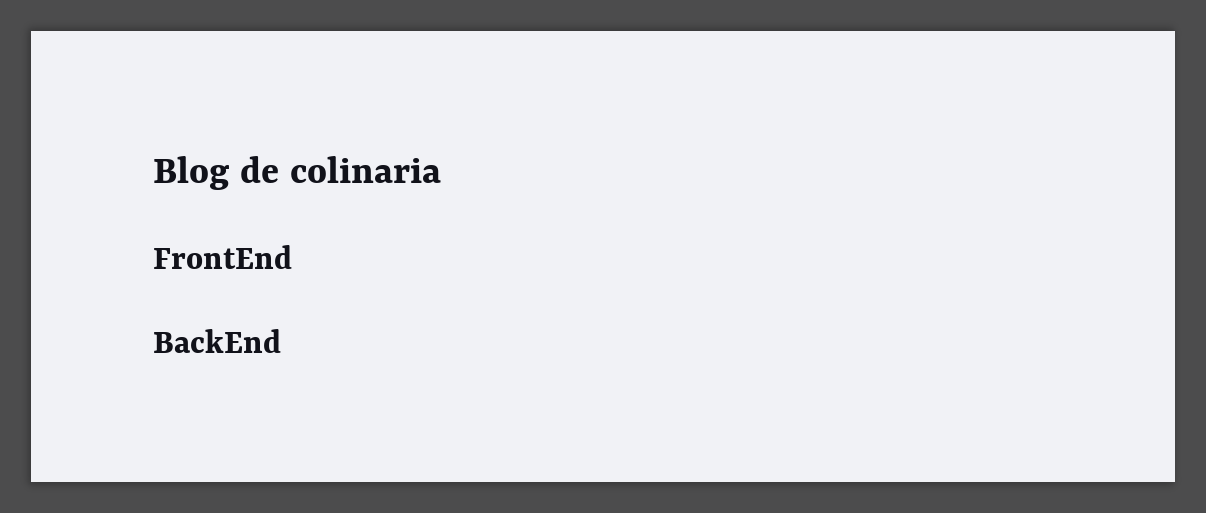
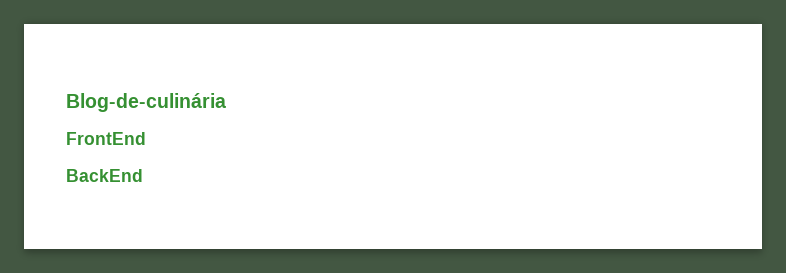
[153,156,442,190] Blog de colinaria -> [66,93,226,112] Blog-de-culinária

